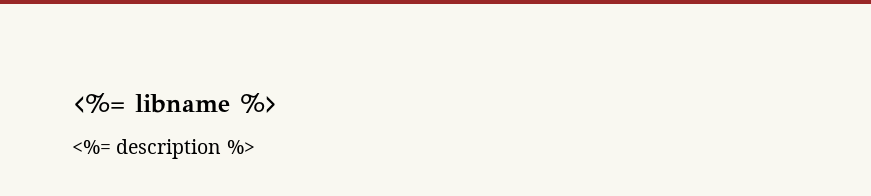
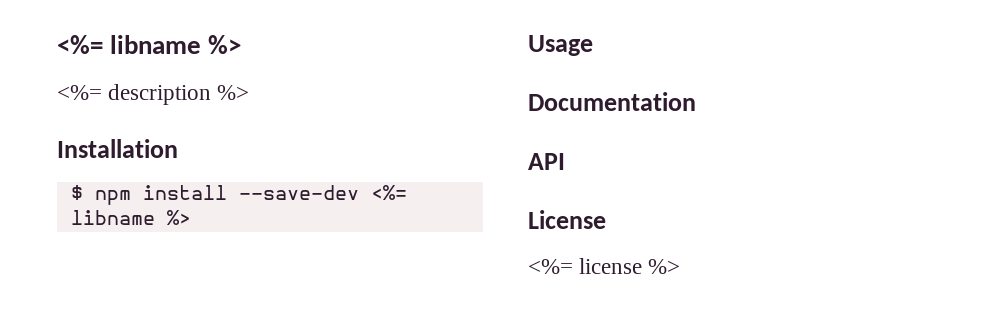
(255, 147) none -> [57,139,178,158] [70,185,407,205] [70,210,191,225] [528,35,593,56] [528,92,696,111] [528,153,565,170] [528,210,606,229] [528,258,681,274] // Installation // $ npm install --save-dev <%= libname %> // Usage // Documentation // API // License // <%= license %>

